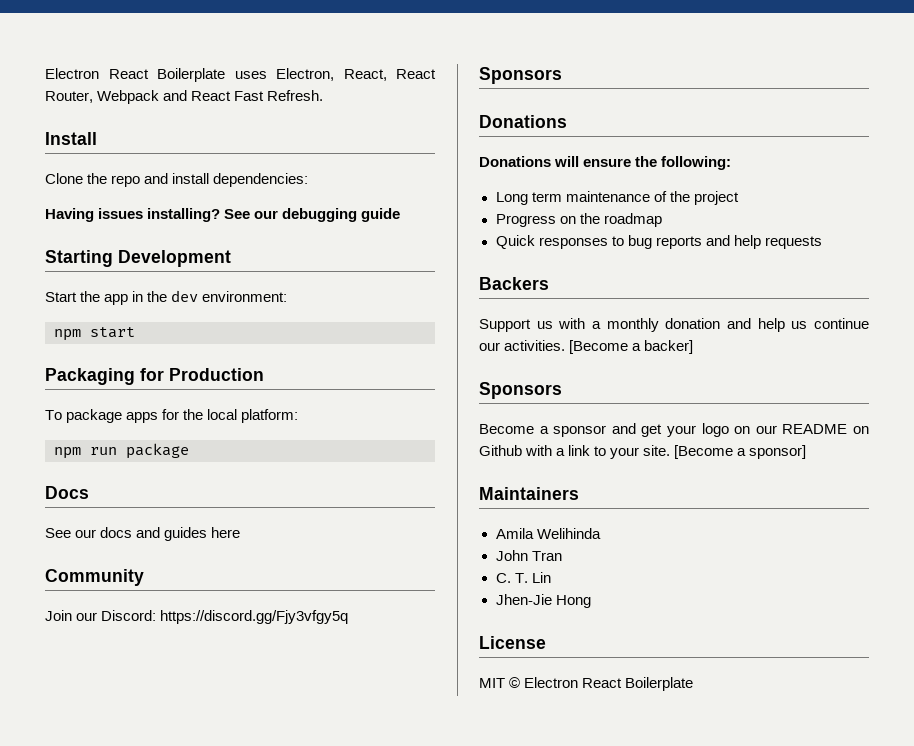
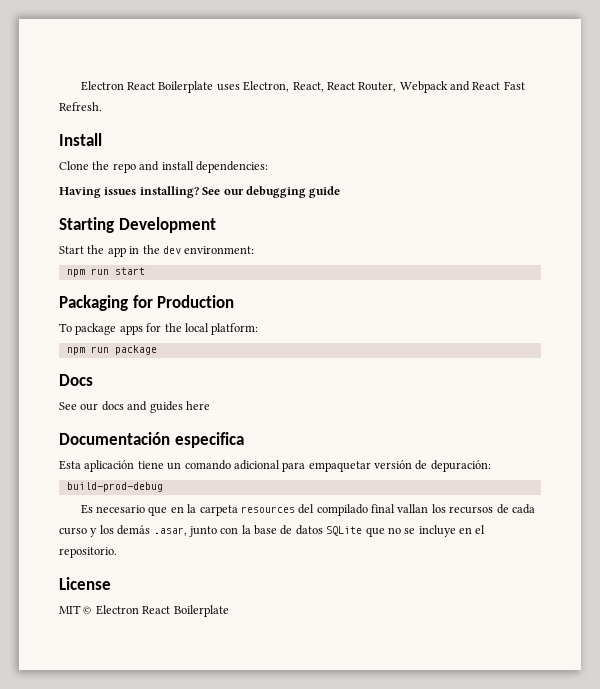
(81, 335) none -> [90,268,109,275] run
[45,569,144,586] [45,610,349,624] [479,67,562,84] [479,115,567,128] [479,156,732,170] [495,191,739,205] [495,213,662,227] [495,235,822,249] [479,277,549,290] [479,318,869,332] [479,340,694,354] [479,382,562,399] [479,423,869,437] [479,445,807,459] [479,487,579,500] [495,528,601,539] [495,550,562,561] [495,572,551,583] [495,594,591,608] Community // Join our Discord: https://discord.gg/Fjy3vfgy5q // Sponsors // Donations // Donations will ensure the following: // Long term maintenance of the project // Progress on the roadmap // Quick responses to bug reports and help requests // Backers // Support us with a monthly donation and help us continue our activities. [Become a backer] // Sponsors // Become a sponsor and get your logo on our README on Github with a link to your site. [Become a sponsor] // Maintainers // Amila Welihinda // John Tran // C. T. Lin // Jhen-Jie Hong -> [59,432,244,448] [59,460,491,472] [66,482,163,492] [80,504,535,516] [59,525,486,537] [59,547,117,558] Documentación especifica // Esta aplicación tiene un comando adicional para empaquetar versión de depuración: // build-prod-debug // Es necesario que en la carpeta resources del compilado final vallan los recursos de cada curso y los demás .asar, junto con la base de datos SQLite que no se incluye en el repositorio.

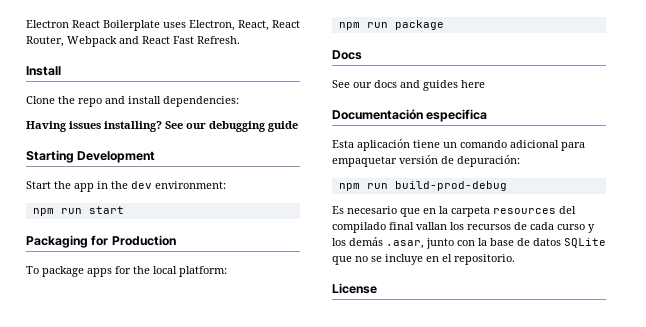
(491, 466) none -> [338,183,388,191] npm run
[59,605,229,617] // MIT © Electron React Boilerplate -> (377, 288) none

